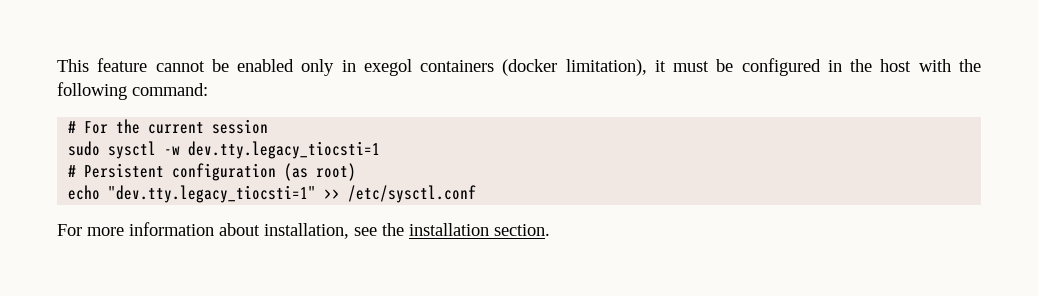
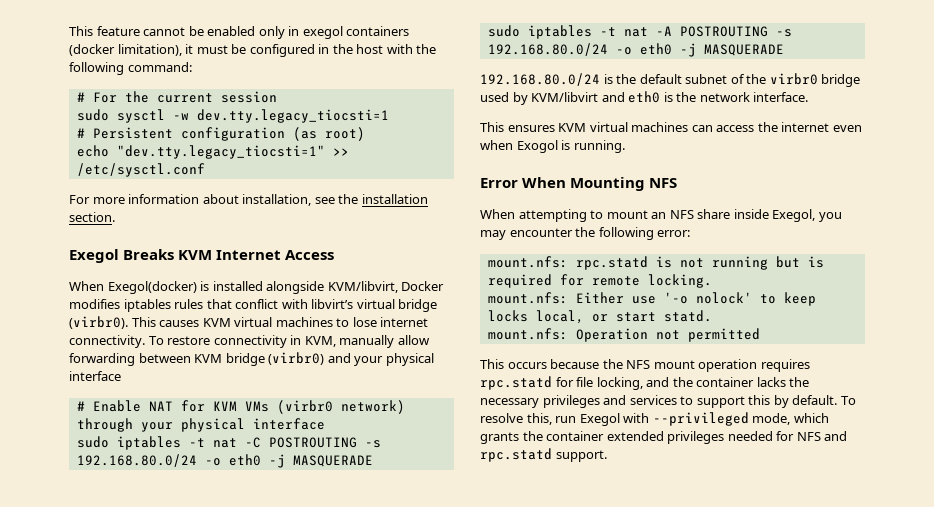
(550, 230) none -> [69,249,335,263] [69,281,445,294] [69,299,438,312] [69,316,429,329] [69,335,430,348] [69,352,434,366] [69,371,121,381] [76,400,405,414] [76,418,325,432] [76,436,381,450] [76,454,373,468] [487,25,792,39] [487,43,784,57] [480,73,861,87] [480,91,809,105] [480,122,862,132] [480,140,625,153] [480,177,678,191] [480,209,842,222] [480,227,691,240] [487,256,824,270] [487,274,712,288] [487,292,816,306] [487,310,712,324] [487,328,760,342] [480,359,810,372] [480,376,810,390] [480,395,856,408] [480,412,829,426] [480,431,848,444] [480,448,607,462] // Exegol Breaks KVM Internet Access // When Exegol(docker) is installed alongside KVM/libvirt, Docker modifies iptables rules that conflict with libvirt’s virtual bridge (virbr0). This causes KVM virtual machines to lose internet connectivity. To restore connectivity in KVM, manually allow forwarding between KVM bridge (virbr0) and your physical interface // # Enable NAT for KVM VMs (virbr0 network) through your physical interface // sudo iptables -t nat -C POSTROUTING -s 192.168.80.0/24 -o eth0 -j MASQUERADE // sudo iptables -t nat -A POSTROUTING -s 192.168.80.0/24 -o eth0 -j MASQUERADE // 192.168.80.0/24 is the default subnet of the virbr0 bridge used by KVM/libvirt and eth0 is the network interface. // This ensures KVM virtual machines can access the internet even when Exogol is running. // Error When Mounting NFS // When attempting to mount an NFS share inside Exegol, you may encounter the following error: // mount.nfs: rpc.statd is not running but is required for remote locking. // mount.nfs: Either use '-o nolock' to keep locks local, or start statd. // mount.nfs: Operation not permitted // This occurs because the NFS mount operation requires rpc.statd for file locking, and the container lacks the necessary privileges and services to support this by default. To resolve this, run Exegol with --privileged mode, which grants the container extended privileges needed for NFS and rpc.statd support.

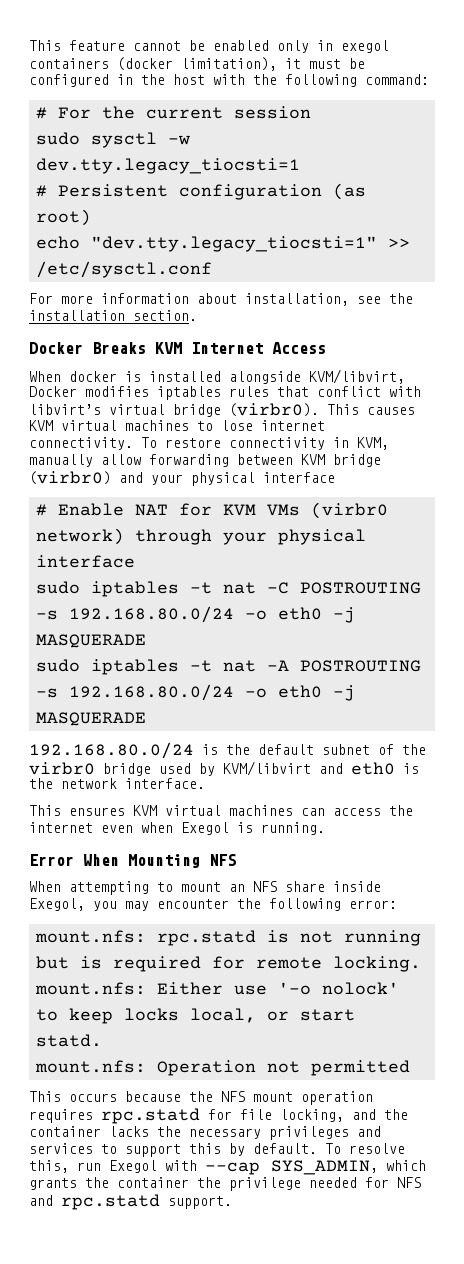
[69,249,119,263] Exegol -> [29,342,83,354] Docker
[107,281,197,294] Exegol(docker) -> [69,371,117,382] docker
[516,140,558,153] Exogol -> [181,822,229,835] Exegol
[652,412,791,426] --privileged mode, -> [205,1160,378,1175] --cap SYS_ADMIN,
[606,431,725,444] extended privileges -> [197,1177,301,1191] the privilege

